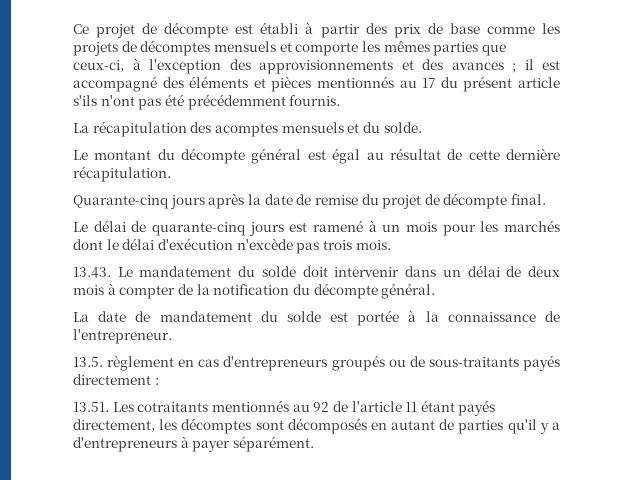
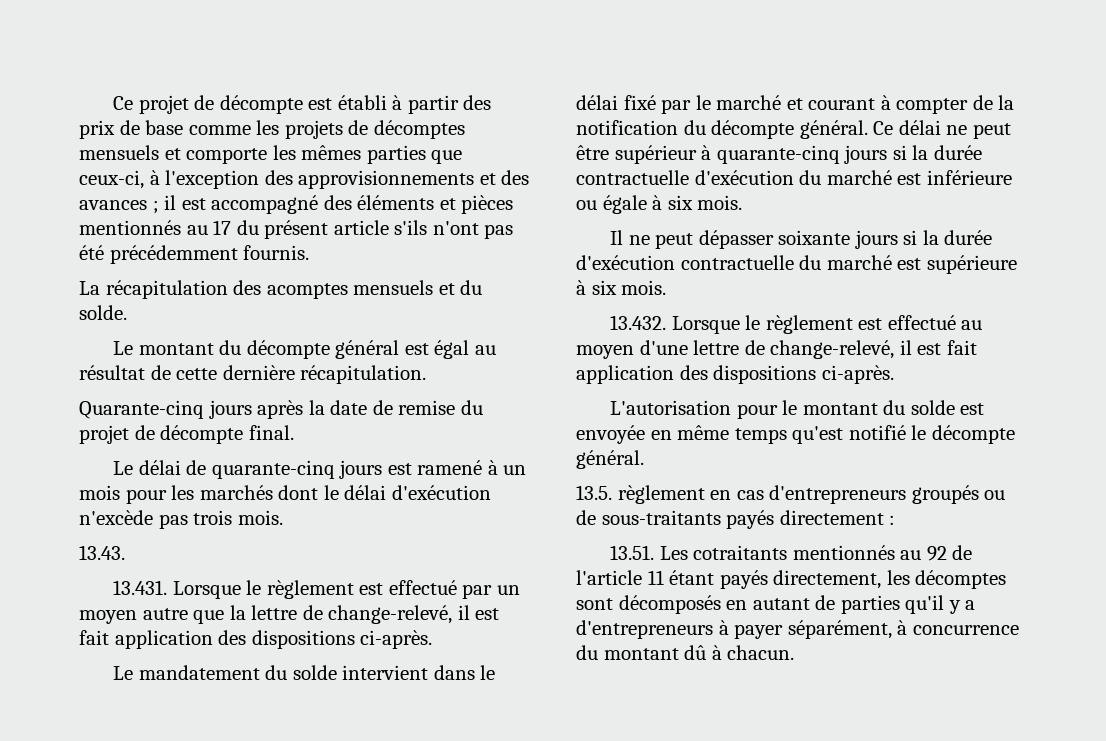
[117,265,560,277] [73,285,104,295] Le mandatement du solde doit intervenir dans un délai de deux mois -> [113,580,520,599] [79,605,500,624] [79,630,433,649] [113,665,496,680] [576,95,876,114] // 13.431. Lorsque le règlement est effectué par un moyen autre que la lettre de change-relevé, il est fait application des dispositions ci-après. // Le mandatement du solde intervient dans le délai fixé par le marché et courant
[73,310,560,326] [73,329,172,344] // La date de mandatement du solde est portée à la connaissance de l'entrepreneur. -> [873,120,1011,139] [576,145,982,164] [576,170,1012,185] [576,195,743,214] [610,230,993,249] [576,255,1017,274] [576,280,667,295] [610,315,983,334] [576,340,977,359] [576,365,894,384] [610,400,985,419] [576,425,1015,444] [576,450,644,469] Ce délai ne peut être supérieur à quarante-cinq jours si la durée contractuelle d'exécution du marché est inférieure ou égale à six mois. // Il ne peut dépasser soixante jours si la durée d'exécution contractuelle du marché est supérieure à six mois. // 13.432. Lorsque le règlement est effectué au moyen d'une lettre de change-relevé, il est fait application des dispositions ci-après. // L'autorisation pour le montant du solde est envoyée en même temps qu'est notifié le décompte général.
[232,436,314,452] séparément. -> [787,620,1019,639] [576,645,795,660] séparément, à concurrence du montant dû à chacun.

